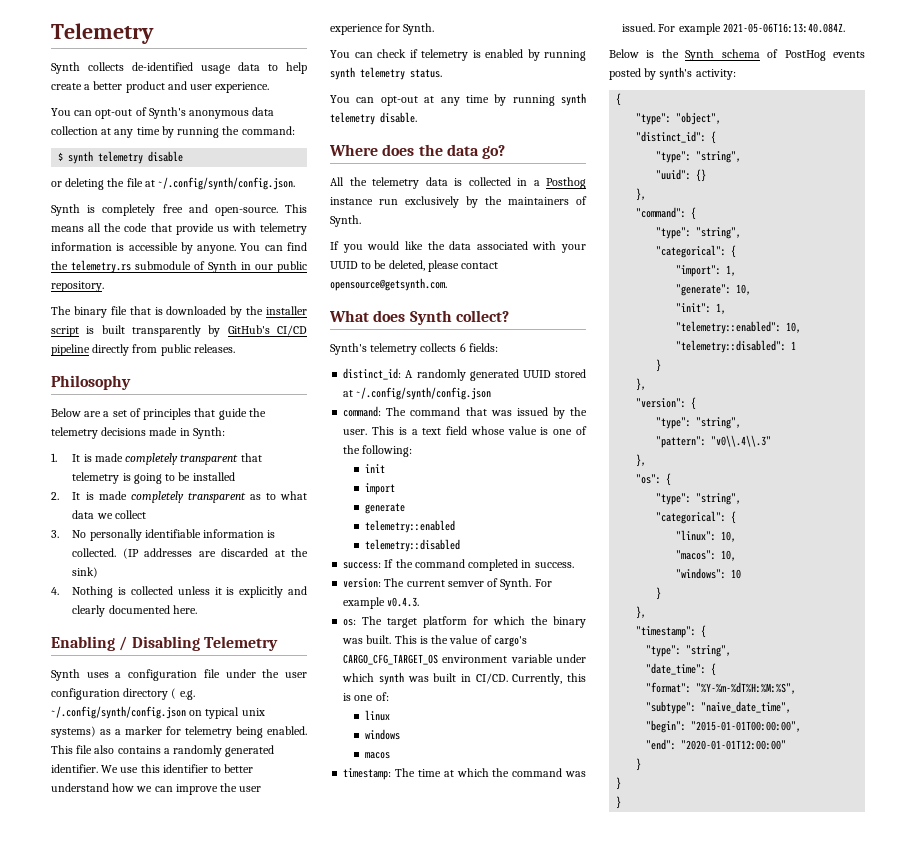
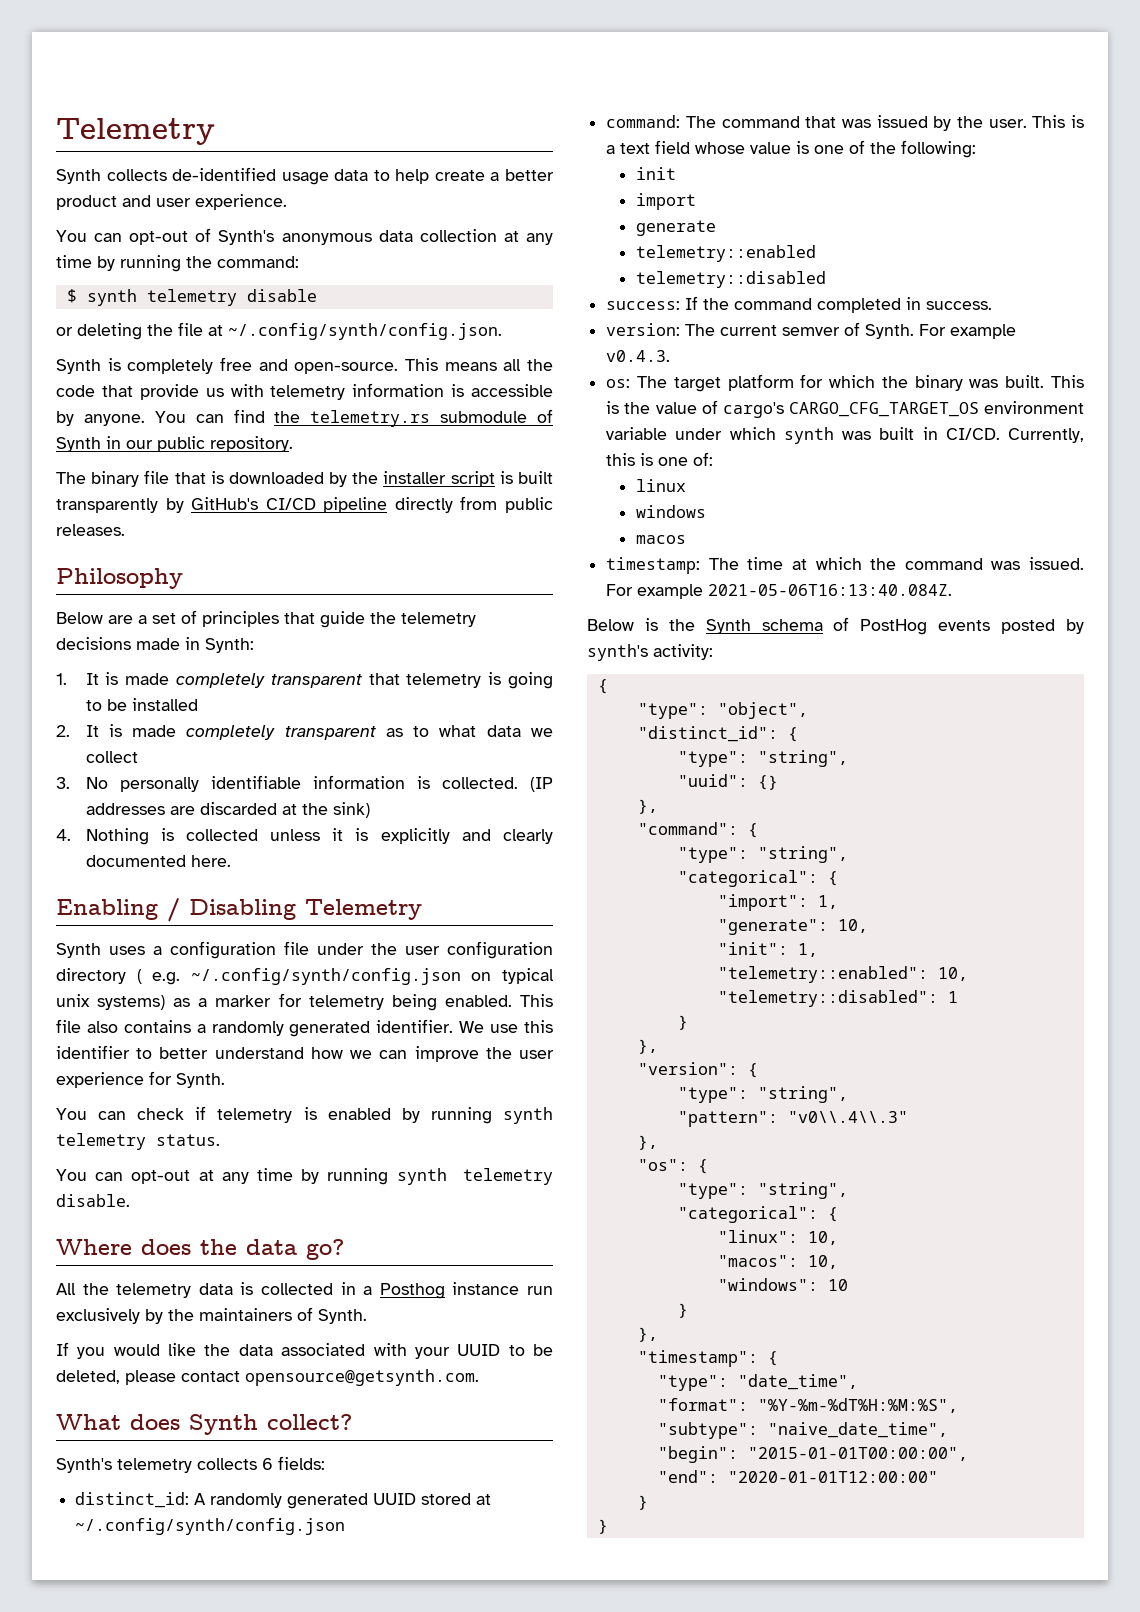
[686,645,732,657] [646,663,717,676] "string", // "date_time": { -> [737,1374,858,1390] "date_time",
[616,796,622,809] // } -> (608, 1526) none

